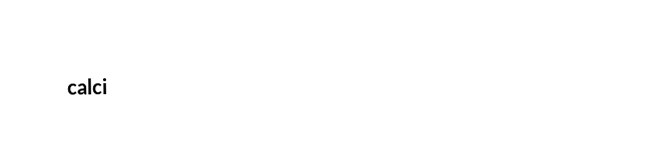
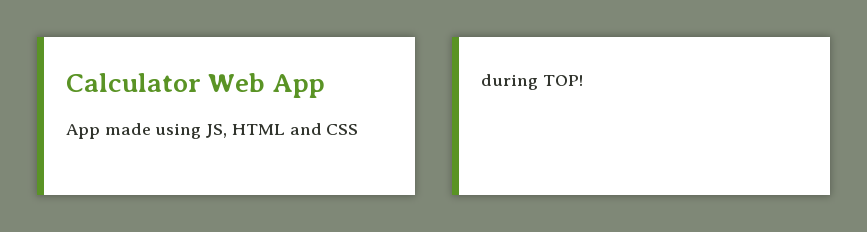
[67,78,108,95] calci -> [66,73,325,98] [66,123,359,139] [481,74,583,90] Calculator Web App // App made using JS, HTML and CSS during TOP!

